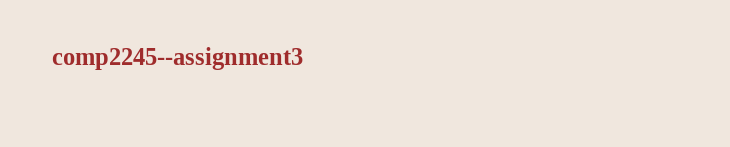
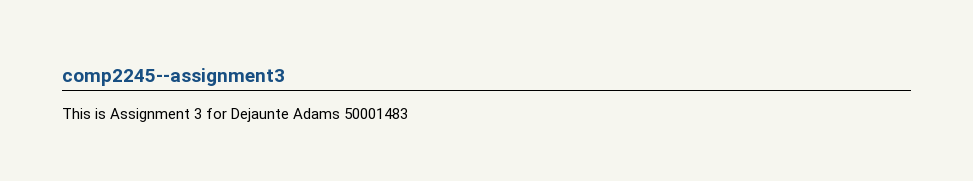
(303, 58) none -> [62,108,409,122] // This is Assignment 3 for Dejaunte Adams 50001483

